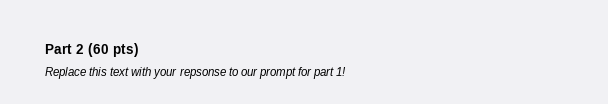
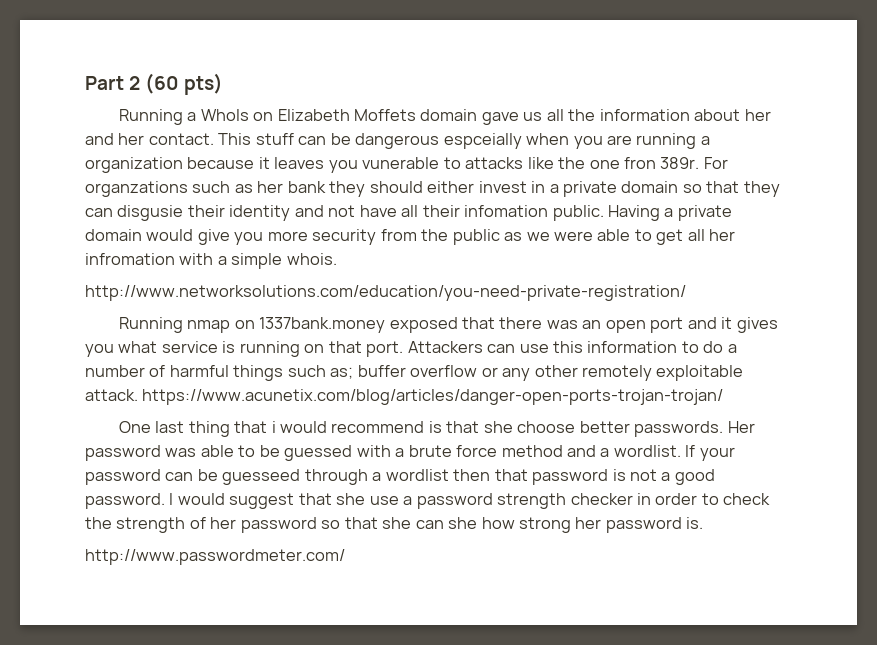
[45,67,347,79] Replace this text with your repsonse to our prompt for part 1! -> [118,109,771,125] [85,133,710,149] [85,157,728,173] [85,181,780,197] [85,205,732,221] [85,229,736,245] [85,253,337,269] [85,285,686,301] [118,317,778,333] [85,341,737,357] [85,365,744,381] [85,389,724,405] [118,421,755,437] [85,445,735,461] [85,469,715,485] [85,493,771,509] [85,517,704,533] [85,549,345,565] Running a WhoIs on Elizabeth Moffets domain gave us all the information about her and her contact. This stuff can be dangerous espceially when you are running a organization because it leaves you vunerable to attacks like the one fron 389r. For organzations such as her bank they should either invest in a private domain so that they can disgusie their identity and not have all their infomation public. Having a private domain would give you more security from the public as we were able to get all her infromation with a simple whois. // http://www.networksolutions.com/education/you-need-private-registration/ // Running nmap on 1337bank.money exposed that there was an open port and it gives you what service is running on that port. Attackers can use this information to do a number of harmful things such as; buffer overflow or any other remotely exploitable attack. https://www.acunetix.com/blog/articles/danger-open-ports-trojan-trojan/ // One last thing that i would recommend is that she choose better passwords. Her password was able to be guessed with a brute force method and a wordlist. If your password can be guesseed through a wordlist then that password is not a good password. I would suggest that she use a password strength checker in order to check the strength of her password so that she can she how strong her password is. // http://www.passwordmeter.com/

